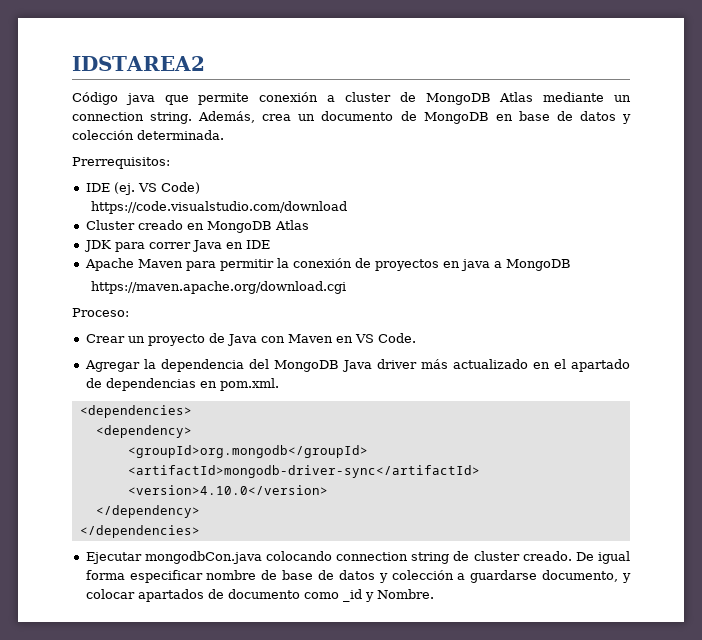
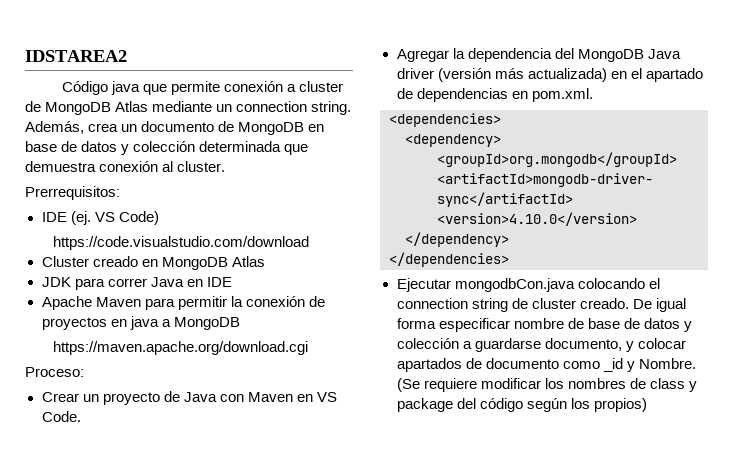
[137,130,224,140] determinada. -> [199,141,309,155] [25,161,226,172] determinada que demuestra conexión al cluster.
[420,359,528,369] más actualizado -> [437,68,607,82] (versión más actualizada)
(333, 556) none -> [648,278,660,289] el
(434, 594) none -> [396,378,697,392] [396,398,647,412] (Se requiere modificar los nombres de class y package del código según los propios)

